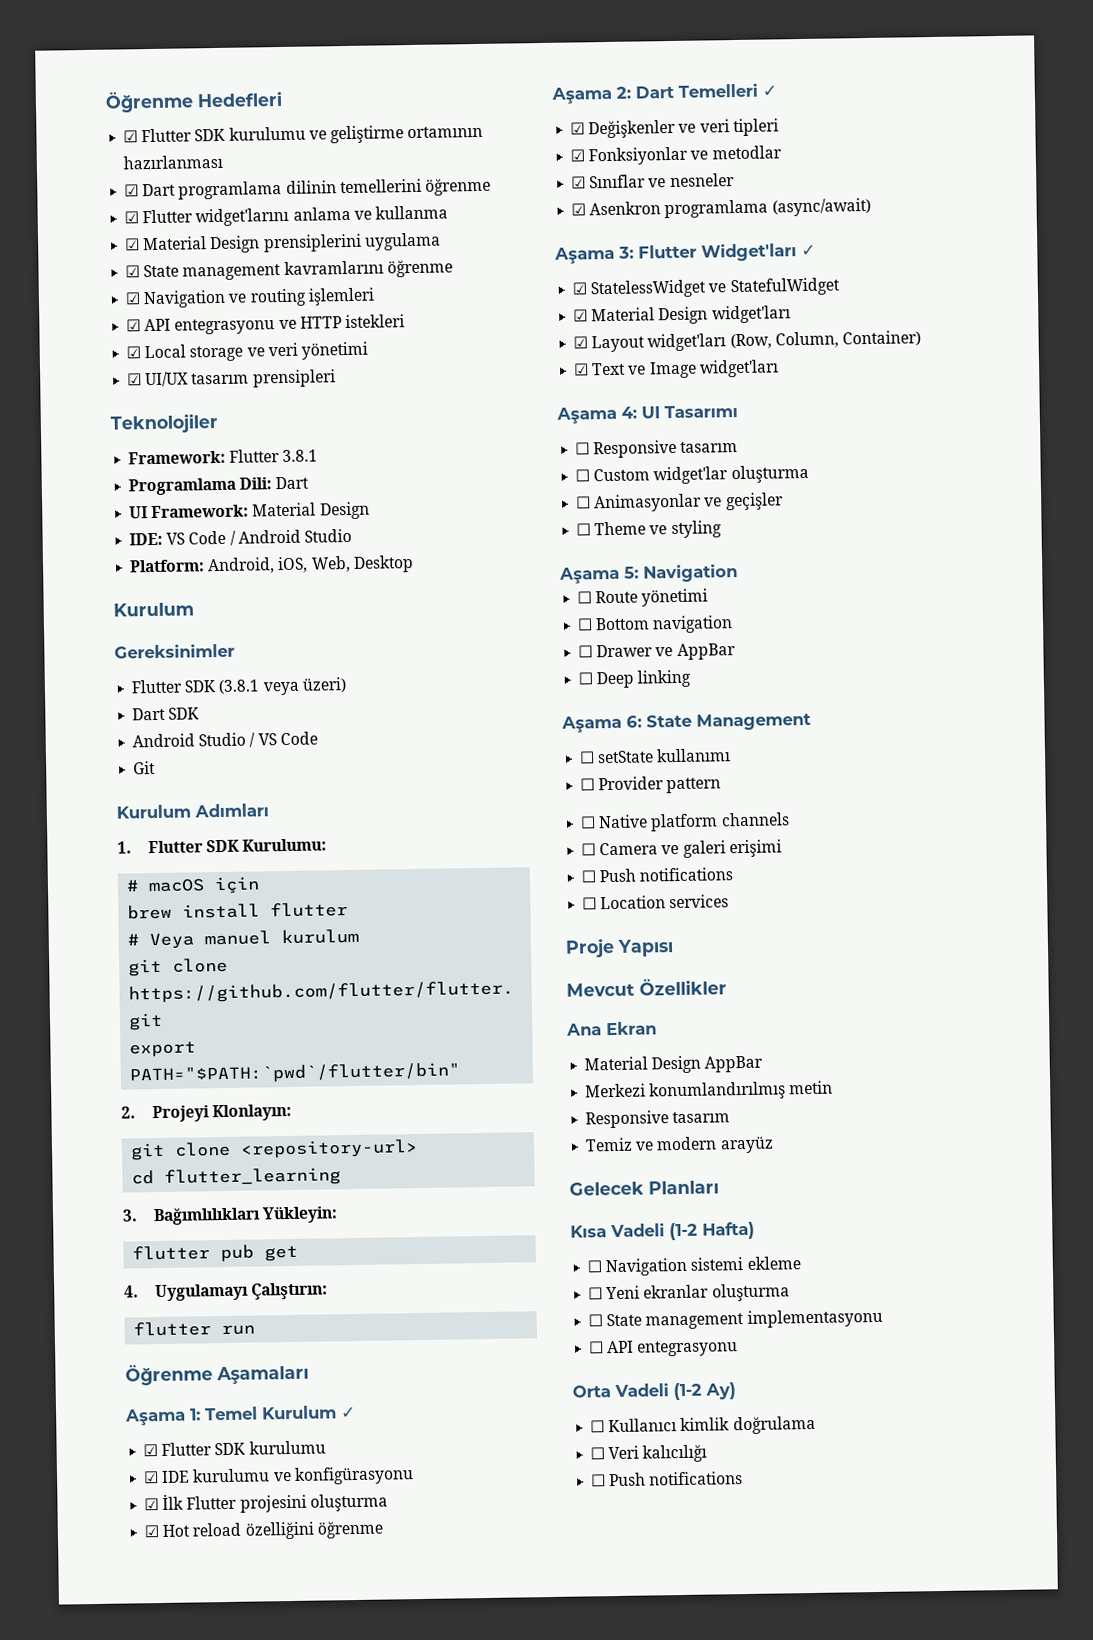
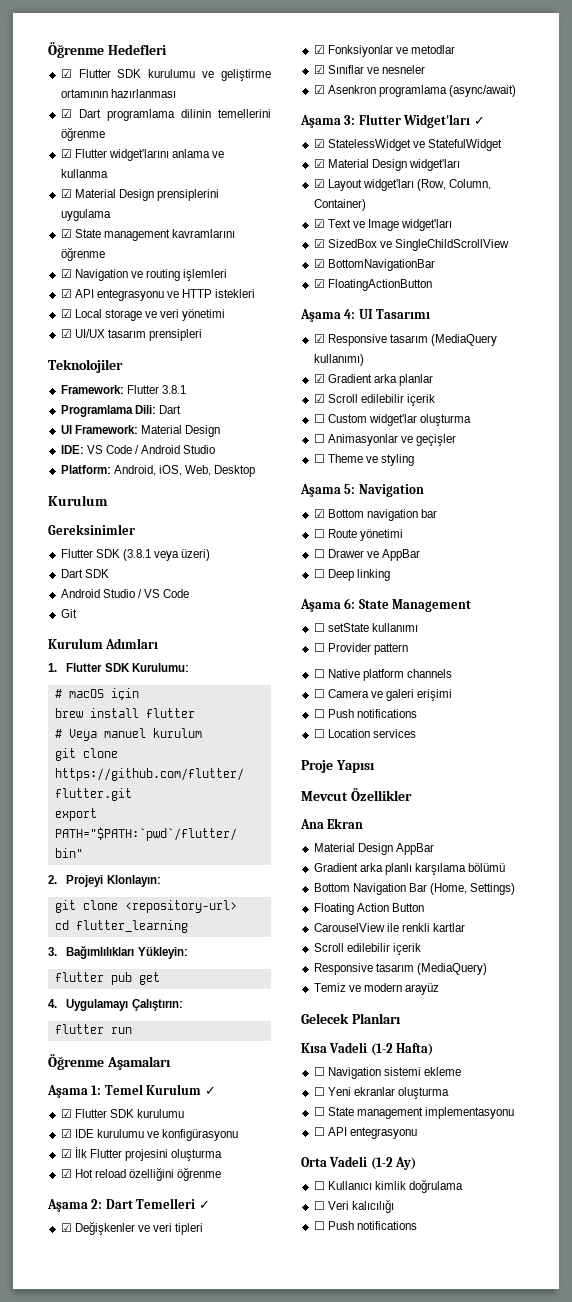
(779, 368) none -> [313,239,509,251] [313,259,435,271] [313,279,432,291] // ☑ SizedBox ve SingleChildScrollView // ☑ BottomNavigationBar // ☑ FloatingActionButton
[575,439,739,459] ☐ Responsive tasarım -> [313,334,497,346] [313,354,364,366] [313,374,433,386] [313,394,435,406] ☑ Responsive tasarım (MediaQuery kullanımı) // ☑ Gradient arka planlar // ☑ Scroll edilebilir içerik
(738, 573) none -> [313,509,437,521] // ☑ Bottom navigation bar
[577,615,734,634] // ☐ Bottom navigation -> (403, 535) none
[585,1080,834,1101] [585,1110,731,1129] Merkezi konumlandırılmış metin // Responsive tasarım -> [313,863,506,875] [313,883,516,895] [313,903,424,915] [313,923,465,932] [313,943,421,955] [313,963,487,975] Gradient arka planlı karşılama bölümü // Bottom Navigation Bar (Home, Settings) // Floating Action Button // CarouselView ile renkli kartlar // Scroll edilebilir içerik // Responsive tasarım (MediaQuery)

